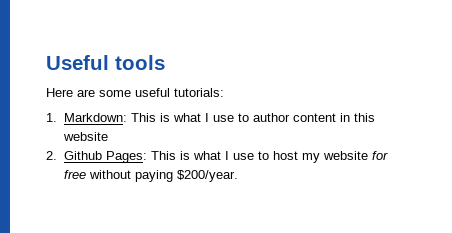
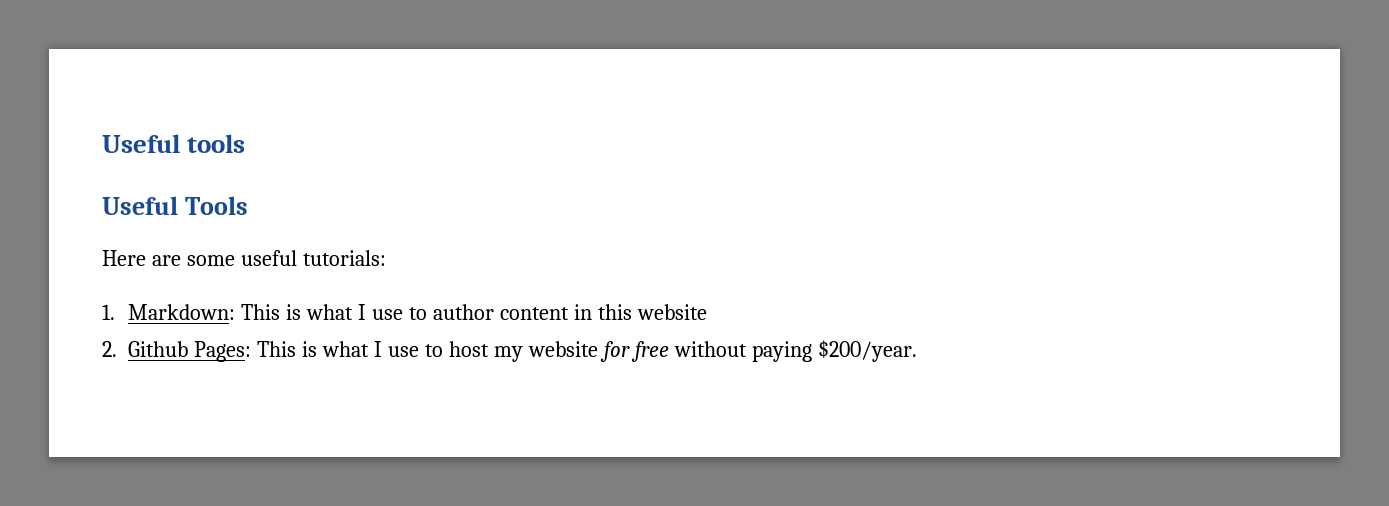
(165, 62) none -> [102,196,248,215] // Useful Tools

